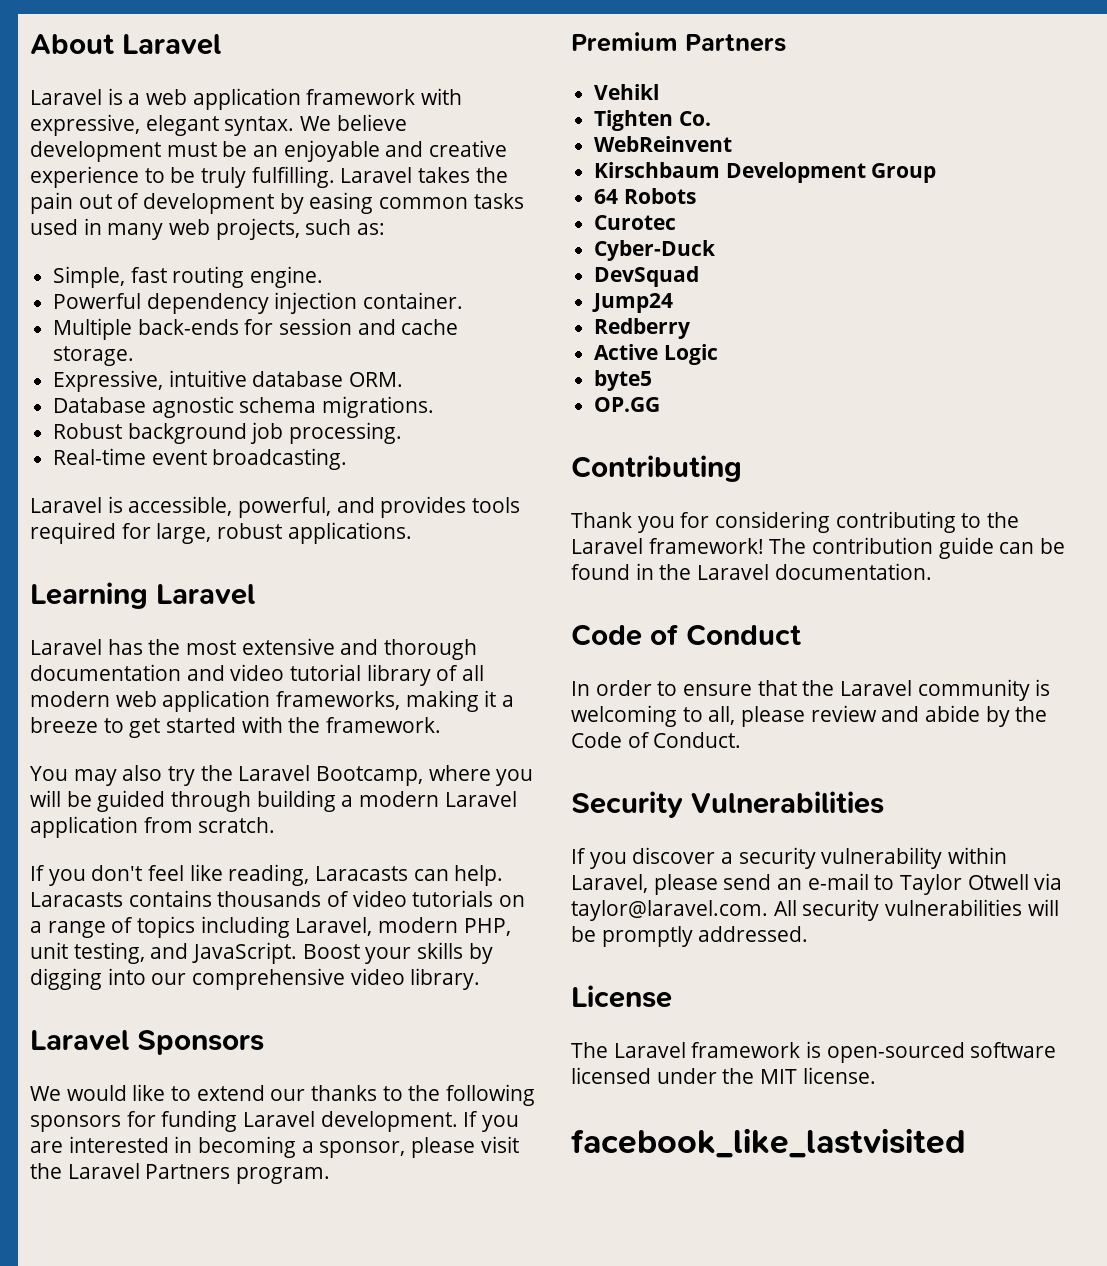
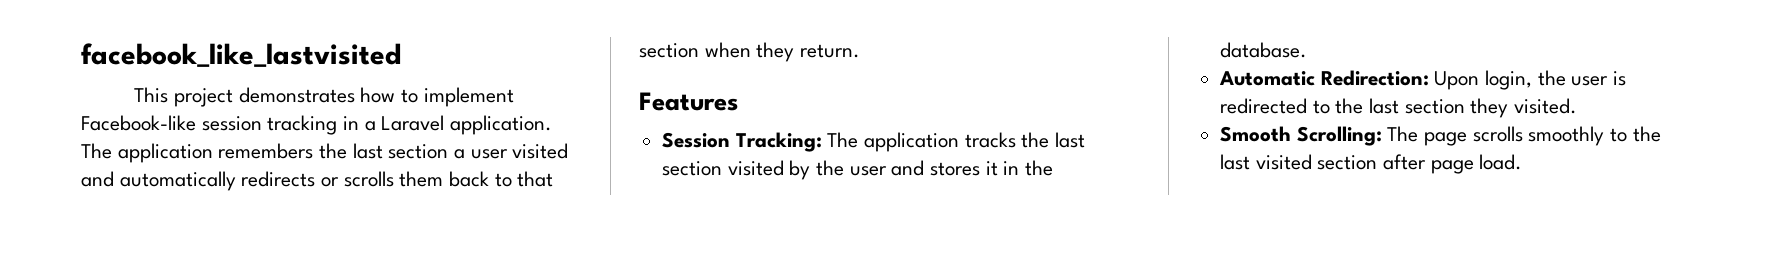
[30,34,221,55] [30,88,463,110] [30,114,407,136] [30,140,508,162] [30,166,508,188] [30,192,524,214] [30,218,386,240] [53,266,324,288] [53,292,464,314] [53,318,459,340] [53,346,135,366] [53,370,404,392] [53,396,435,418] [53,422,403,444] [53,448,348,470] [30,496,521,518] [30,522,412,544] [30,582,255,609] [30,638,478,660] [30,664,485,686] [30,690,515,712] [30,716,442,738] [30,765,534,786] [30,790,517,812] [30,816,276,838] [30,864,504,886] [30,890,526,907] [30,916,511,938] [30,942,493,964] [30,968,481,990] [30,1030,264,1055] [30,1084,536,1106] [30,1110,520,1132] [30,1136,519,1158] [30,1163,331,1184] [571,32,786,52] [594,84,660,100] [594,110,711,131] [594,136,733,152] [594,162,937,183] [594,188,696,204] [594,215,677,230] [594,240,717,261] [594,266,700,287] [592,293,674,313] [594,318,691,339] [594,344,718,365] [594,370,653,391] [594,397,661,412] [571,455,742,482] [571,511,1020,533] [571,537,1066,559] [571,563,932,580] [571,624,801,646] [571,679,1051,701] [571,705,1048,727] [571,732,742,748] [571,791,884,818] [571,847,1008,869] [571,873,1063,895] [571,899,1059,921] [571,926,809,947] [571,985,672,1008] [571,1041,1057,1063] [571,1067,876,1084] [571,1128,966,1158] About Laravel // Laravel is a web application framework with expressive, elegant syntax. We believe development must be an enjoyable and creative experience to be truly fulfilling. Laravel takes the pain out of development by easing common tasks used in many web projects, such as: // Simple, fast routing engine. // Powerful dependency injection container. // Multiple back-ends for session and cache storage. // Expressive, intuitive database ORM. // Database agnostic schema migrations. // Robust background job processing. // Real-time event broadcasting. // Laravel is accessible, powerful, and provides tools required for large, robust applications. // Learning Laravel // Laravel has the most extensive and thorough documentation and video tutorial library of all modern web application frameworks, making it a breeze to get started with the framework. // You may also try the Laravel Bootcamp, where you will be guided through building a modern Laravel application from scratch. // If you don't feel like reading, Laracasts can help. Laracasts contains thousands of video tutorials on a range of topics including Laravel, modern PHP, unit testing, and JavaScript. Boost your skills by digging into our comprehensive video library. // Laravel Sponsors // We would like to extend our thanks to the following sponsors for funding Laravel development. If you are interested in becoming a sponsor, please visit the Laravel Partners program. // Premium Partners // Vehikl // Tighten Co. // WebReinvent // Kirschbaum Development Group // 64 Robots // Curotec // Cyber-Duck // DevSquad // Jump24 // Redberry // Active Logic // byte5 // OP.GG // Contributing // Thank you for considering contributing to the Laravel framework! The contribution guide can be found in the Laravel documentation. // Code of Conduct // In order to ensure that the Laravel community is welcoming to all, please review and abide by the Code of Conduct. // Security Vulnerabilities // If you discover a security vulnerability within Laravel, please send an e-mail to Taylor Otwell via taylor@laravel.com. All security vulnerabilities will be promptly addressed. // License // The Laravel framework is open-sourced software licensed under the MIT license. // facebook_like_lastvisited -> [81,43,401,67] [134,87,514,107] [81,115,553,135] [81,143,569,163] [81,171,554,191] [639,42,861,62] [639,92,738,111] [662,132,1086,152] [662,160,1054,180] [1220,42,1308,58] [1219,70,1627,90] [1220,98,1578,118] [1220,126,1661,146] [1220,154,1523,174] facebook_like_lastvisited // This project demonstrates how to implement Facebook-like session tracking in a Laravel application. The application remembers the last section a user visited and automatically redirects or scrolls them back to that section when they return. // Features // Session Tracking: The application tracks the last section visited by the user and stores it in the database. // Automatic Redirection: Upon login, the user is redirected to the last section they visited. // Smooth Scrolling: The page scrolls smoothly to the last visited section after page load.

